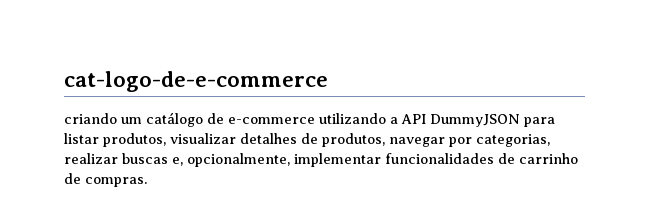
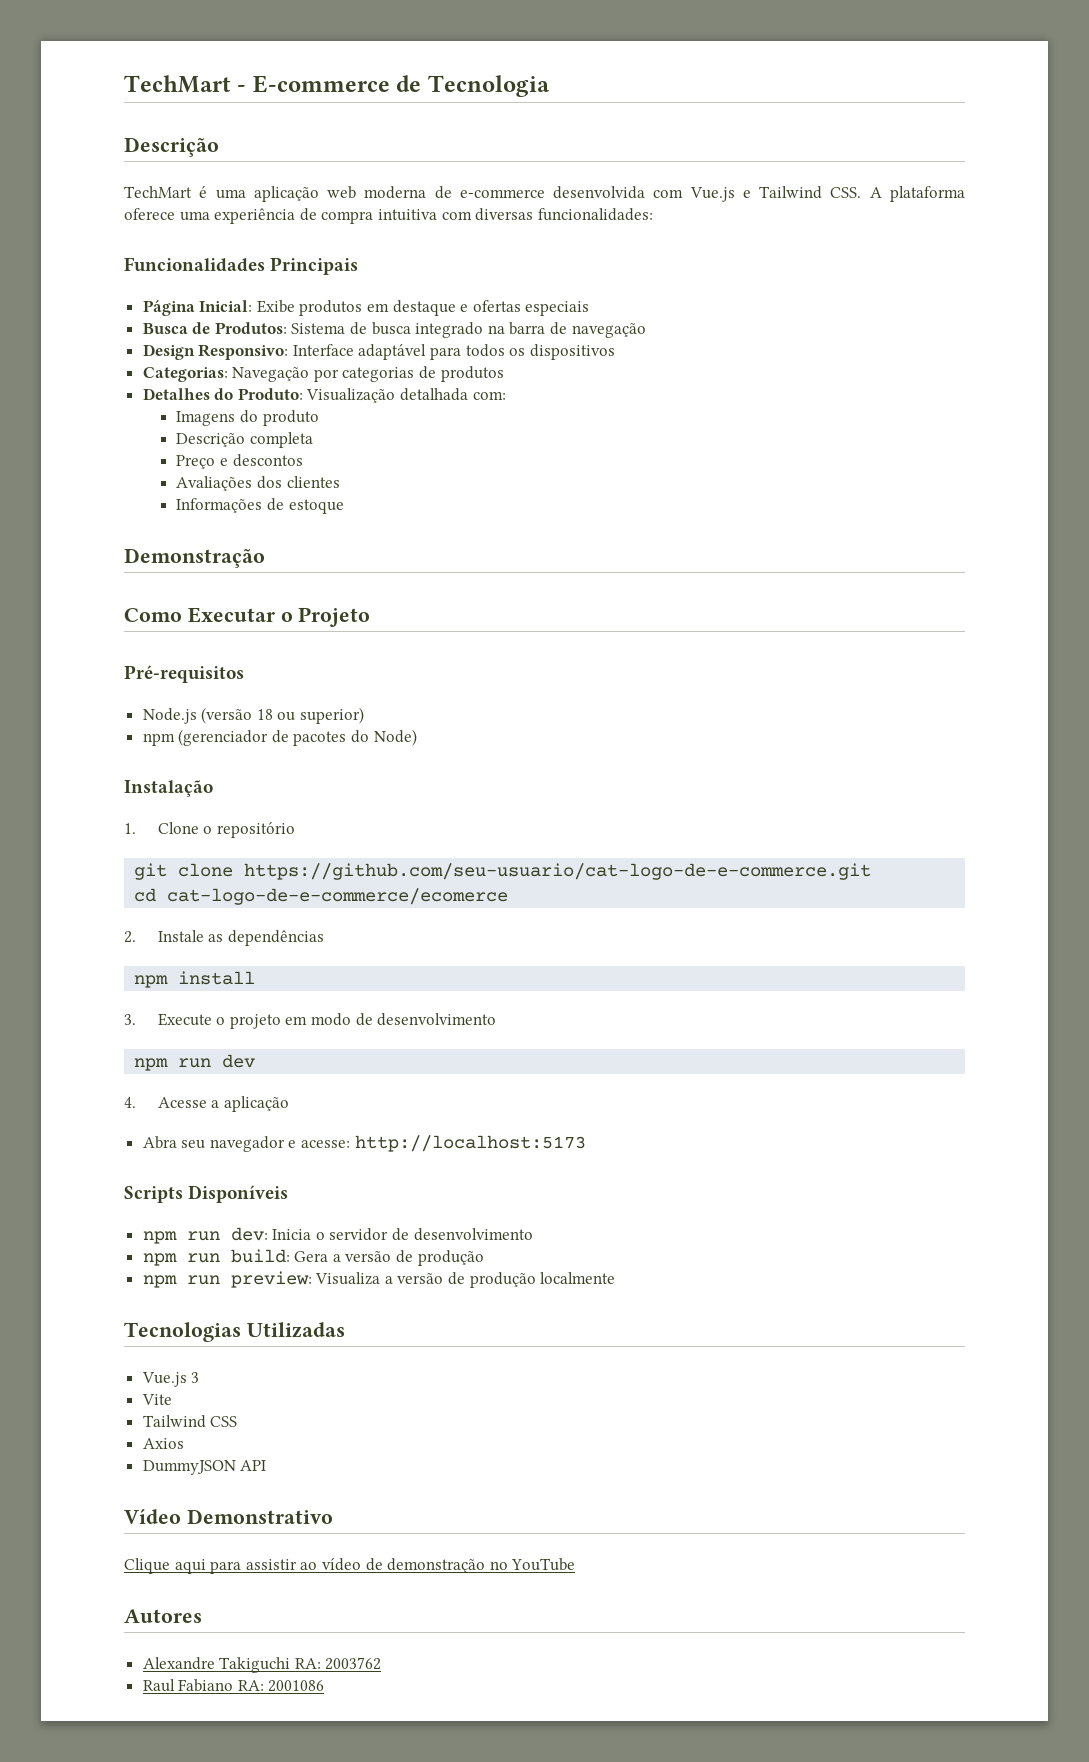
[64,71,328,92] [64,112,555,127] [64,133,550,147] [64,153,578,167] [64,173,147,187] cat-logo-de-e-commerce // criando um catálogo de e-commerce utilizando a API DummyJSON para listar produtos, visualizar detalhes de produtos, navegar por categorias, realizar buscas e, opcionalmente, implementar funcionalidades de carrinho de compras. -> [124,75,550,97] [124,137,219,157] [124,186,965,202] [124,208,653,224] [124,257,359,275] [142,300,590,316] [142,322,646,338] [142,344,615,360] [142,366,504,382] [142,388,506,403] [176,410,319,426] [176,432,313,448] [176,454,303,469] [176,476,340,491] [176,498,344,514] [124,548,265,568] [124,607,371,627] [124,665,244,683] [142,707,365,724] [142,729,417,746] [124,780,213,797] [124,822,295,838] [134,863,872,880] [134,888,509,905] [124,930,324,946] [134,971,256,988] [124,1013,497,1029] [134,1054,256,1071] [124,1096,289,1112] [142,1135,586,1152] [124,1185,289,1203] [142,1227,533,1244] [142,1249,484,1266] [142,1271,616,1288] [124,1322,345,1342] [141,1372,200,1387] [141,1394,172,1405] [142,1415,238,1428] [142,1438,184,1449] [142,1460,267,1475] [124,1509,333,1524] [124,1558,576,1574] [124,1609,202,1623] [142,1657,382,1673] [142,1679,325,1692] TechMart - E-commerce de Tecnologia // Descrição // TechMart é uma aplicação web moderna de e-commerce desenvolvida com Vue.js e Tailwind CSS. A plataforma oferece uma experiência de compra intuitiva com diversas funcionalidades: // Funcionalidades Principais // Página Inicial: Exibe produtos em destaque e ofertas especiais // Busca de Produtos: Sistema de busca integrado na barra de navegação // Design Responsivo: Interface adaptável para todos os dispositivos // Categorias: Navegação por categorias de produtos // Detalhes do Produto: Visualização detalhada com: // Imagens do produto // Descrição completa // Preço e descontos // Avaliações dos clientes // Informações de estoque // Demonstração // Como Executar o Projeto // Pré-requisitos // Node.js (versão 18 ou superior) // npm (gerenciador de pacotes do Node) // Instalação // 1. Clone o repositório // git clone https://github.com/seu-usuario/cat-logo-de-e-commerce.git // cd cat-logo-de-e-commerce/ecomerce // 2. Instale as dependências // npm install // 3. Execute o projeto em modo de desenvolvimento // npm run dev // 4. Acesse a aplicação // Abra seu navegador e acesse: http://localhost:5173 // Scripts Disponíveis // npm run dev: Inicia o servidor de desenvolvimento // npm run build: Gera a versão de produção // npm run preview: Visualiza a versão de produção localmente // Tecnologias Utilizadas // Vue.js 3 // Vite // Tailwind CSS // Axios // DummyJSON API // Vídeo Demonstrativo // Clique aqui para assistir ao vídeo de demonstração no YouTube // Autores // Alexandre Takiguchi RA: 2003762 // Raul Fabiano RA: 2001086

